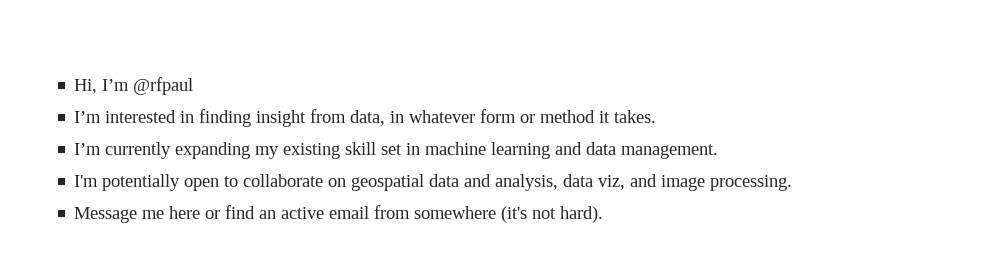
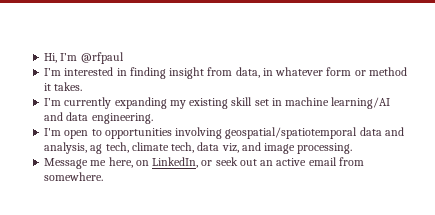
[491,142,551,159] learning -> [331,97,391,109] learning/AI
[621,144,719,159] [74,174,181,191] management. // I'm potentially -> [91,113,153,124] [44,128,62,136] engineering. // I'm
[243,174,559,191] collaborate on geospatial data and analysis, -> [104,127,404,139] [44,142,195,154] opportunities involving geospatial/spatiotemporal data and analysis, ag tech, climate tech,
[169,205,604,223] here or find an active email from somewhere (it's not hard). -> [108,157,364,168] [44,172,104,181] here, on LinkedIn, or seek out an active email from somewhere.

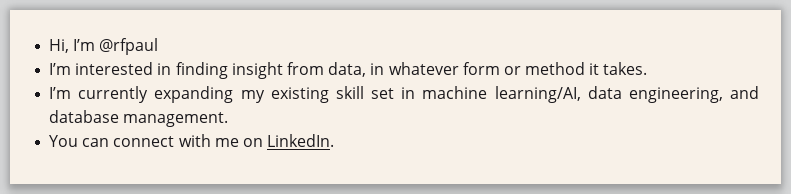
[331,97,391,109] [44,112,153,124] [44,127,404,139] [44,142,353,154] [44,157,364,169] [44,172,104,181] learning/AI and data engineering. // I'm open to opportunities involving geospatial/spatiotemporal data and analysis, ag tech, climate tech, data viz, and image processing. // Message me here, on LinkedIn, or seek out an active email from somewhere. -> [494,86,760,103] [49,110,229,127] [49,134,335,147] learning/AI, data engineering, and database management. // You can connect with me on LinkedIn.

